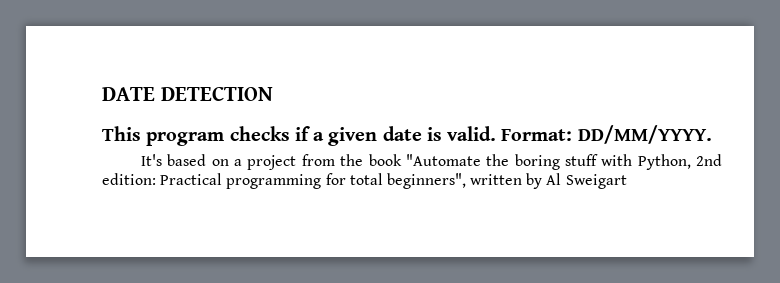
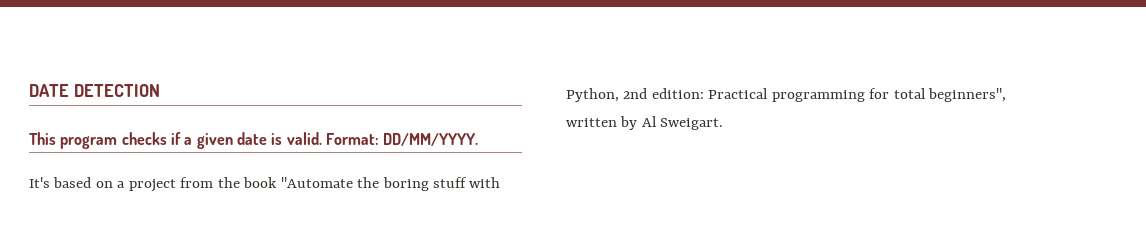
[565,174,627,189] Sweigart -> [660,118,724,130] Sweigart.

